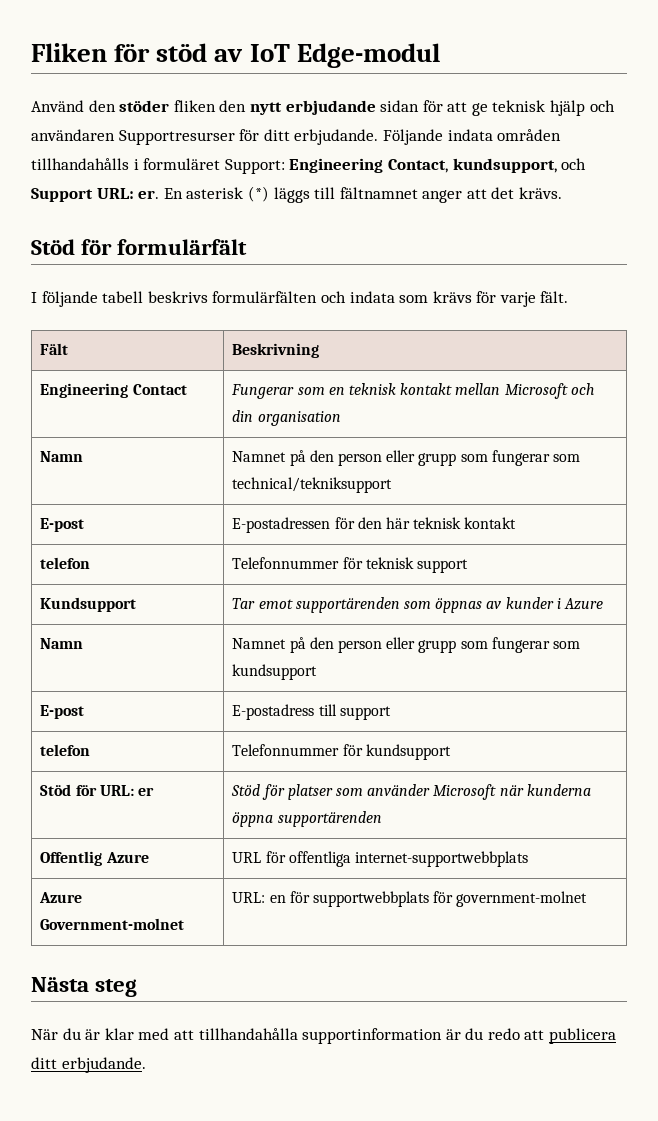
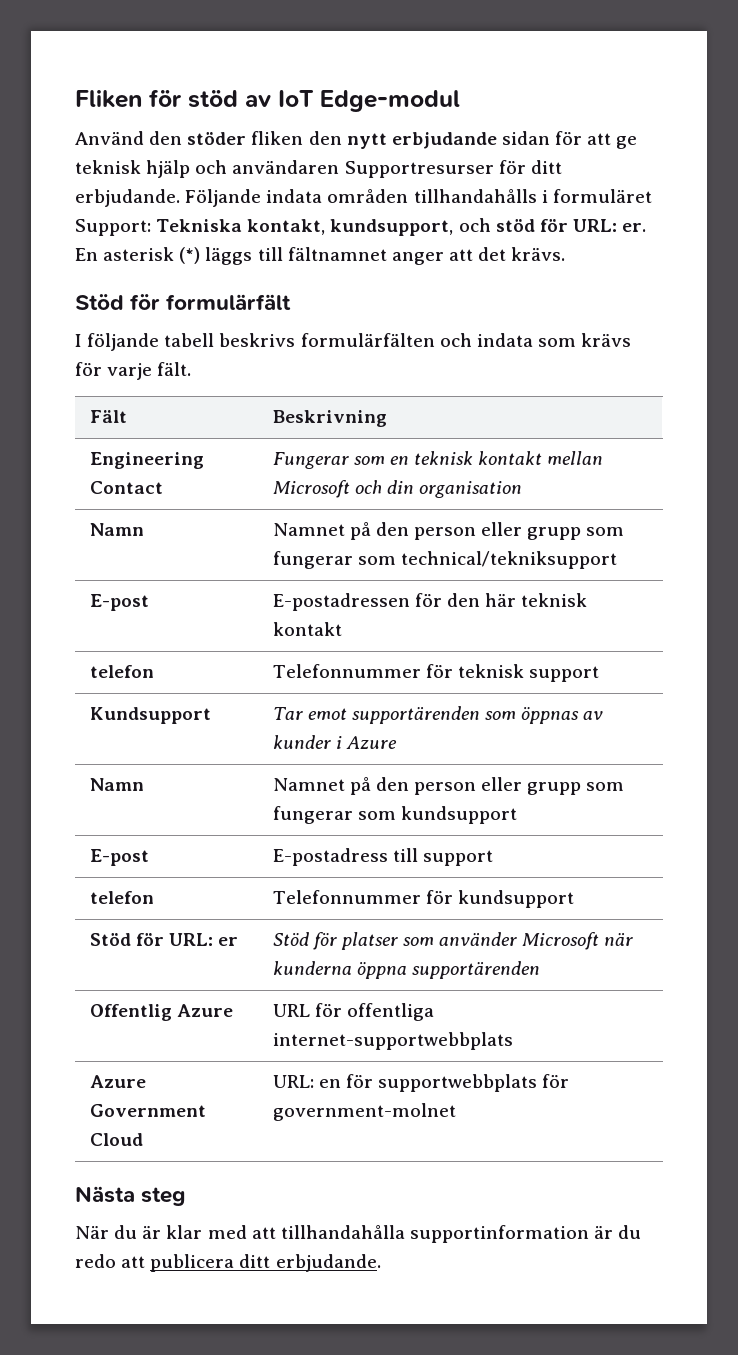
[289,158,587,173] [31,188,93,202] Engineering Contact, kundsupport, och Support -> [156,218,568,236] Tekniska kontakt, kundsupport, och stöd för
[40,918,185,930] Government-molnet -> [89,1104,206,1117] [89,1133,143,1146] Government Cloud

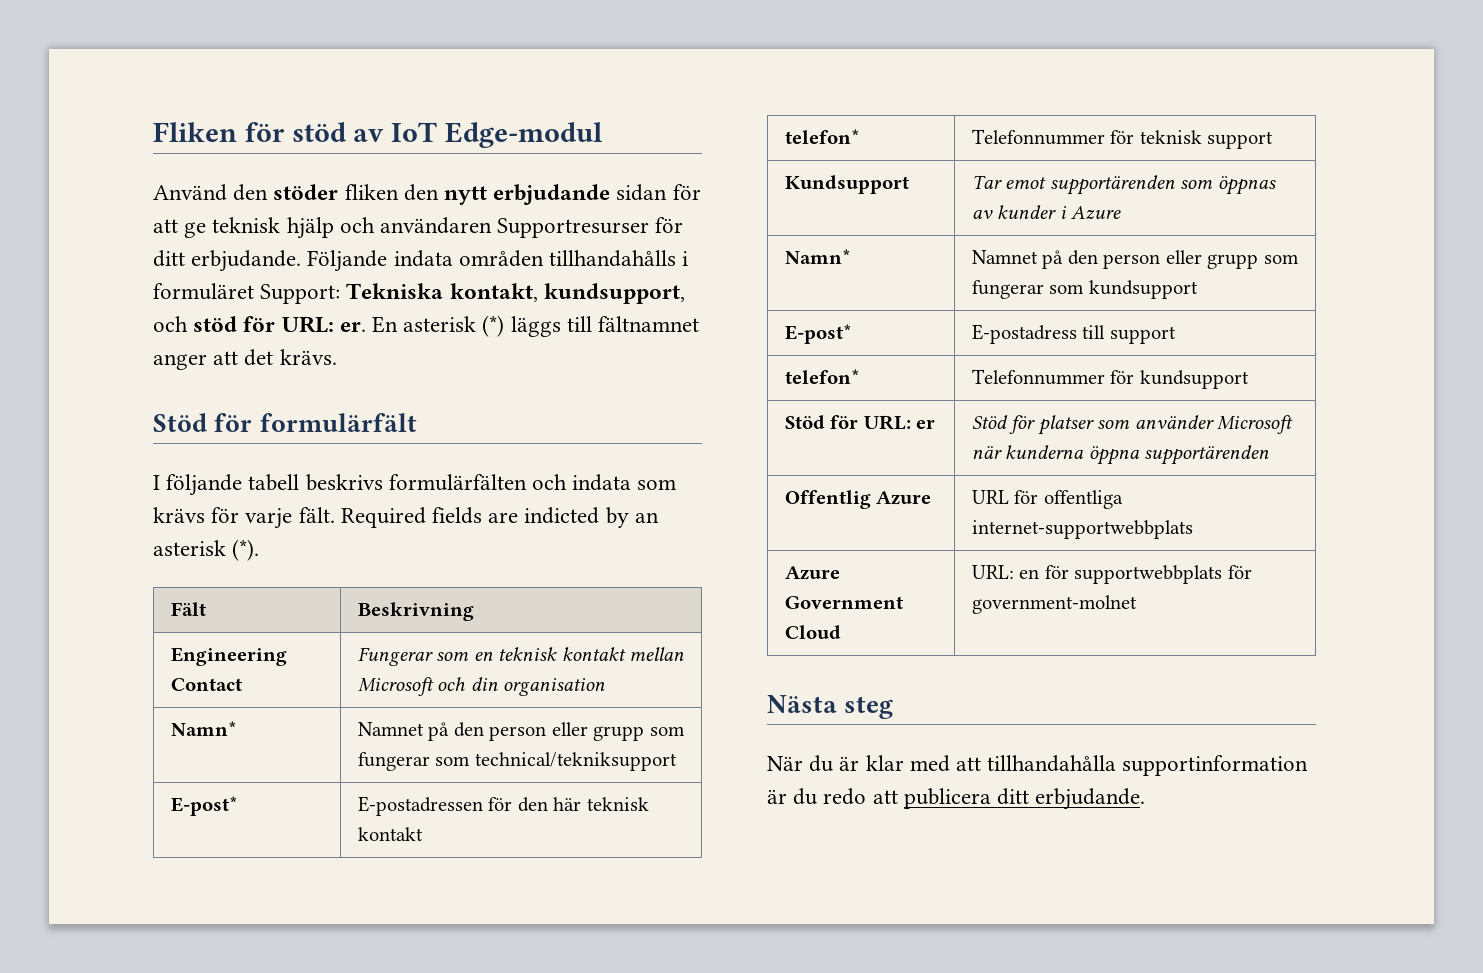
(192, 369) none -> [340,507,659,528] [153,539,260,561] Required fields are indicted by an asterisk (*).
[89,523,144,536] Namn -> [170,721,237,736] Namn*
[89,594,149,611] E-post -> [170,796,238,816] E-post*
[89,665,154,678] telefon -> [784,129,860,144] telefon*
[89,778,144,791] Namn -> [784,249,851,264] Namn*
[89,849,149,866] E-post -> [784,324,852,344] E-post*
[89,891,154,904] telefon -> [784,369,860,384] telefon*

